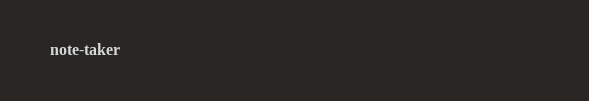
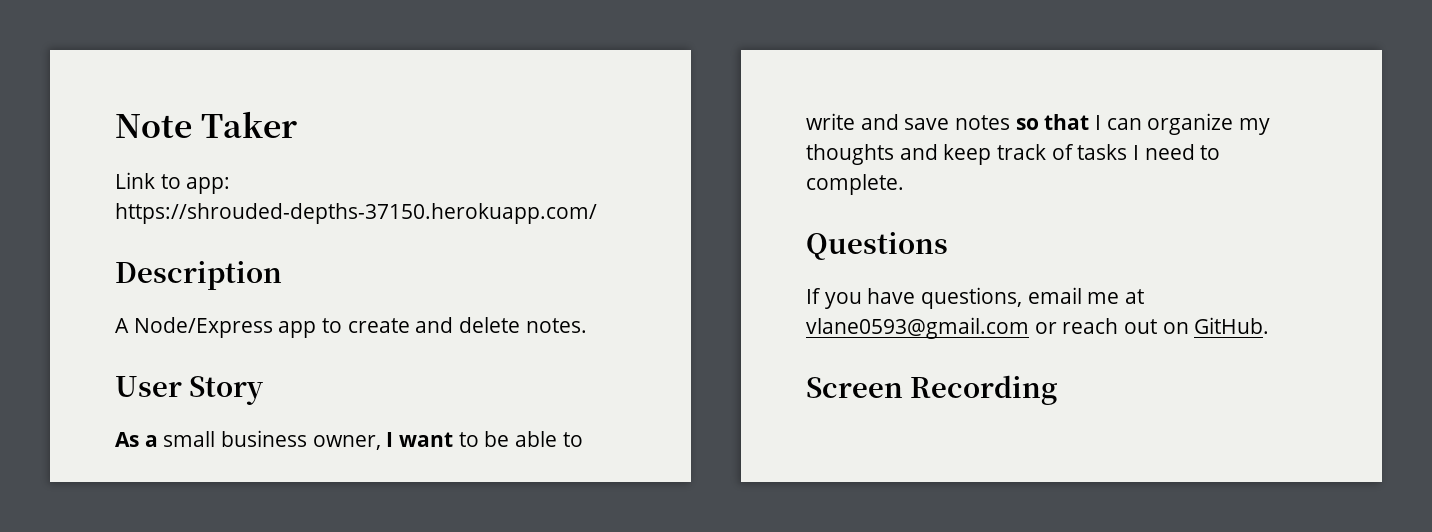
[50,43,120,55] note-taker -> [115,111,297,138] [115,172,231,194] [115,203,597,224] [115,261,282,290] [115,317,587,338] [115,376,264,405] [115,430,583,450] [806,113,1271,135] [806,144,1221,165] [806,174,904,195] [806,232,948,260] [806,287,1145,309] [806,317,1270,339] [806,375,1058,405] Note Taker // Link to app: https://shrouded-depths-37150.herokuapp.com/ // Description // A Node/Express app to create and delete notes. // User Story // As a small business owner, I want to be able to write and save notes so that I can organize my thoughts and keep track of tasks I need to complete. // Questions // If you have questions, email me at vlane0593@gmail.com or reach out on GitHub. // Screen Recording

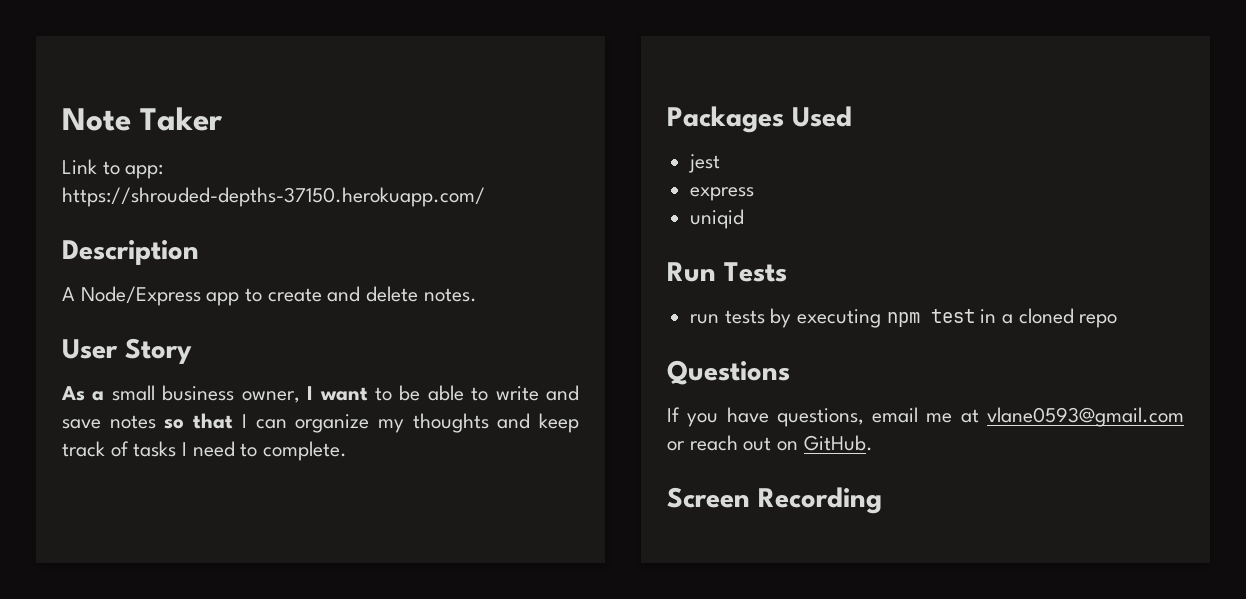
(904, 184) none -> [667,106,852,133] [688,154,721,173] [690,187,755,201] [690,209,745,229] [667,262,787,282] [690,308,1118,328] // Packages Used // jest // express // uniqid // Run Tests // run tests by executing npm test in a cloned repo

